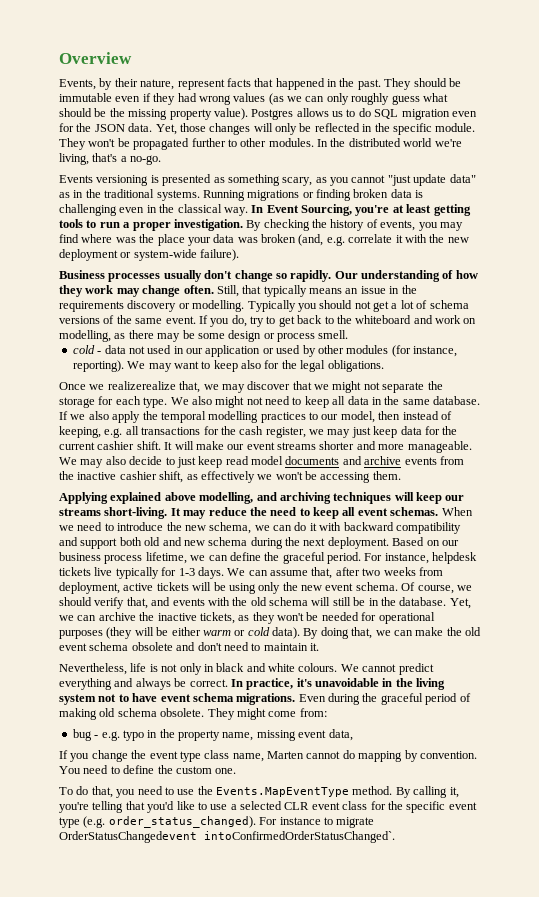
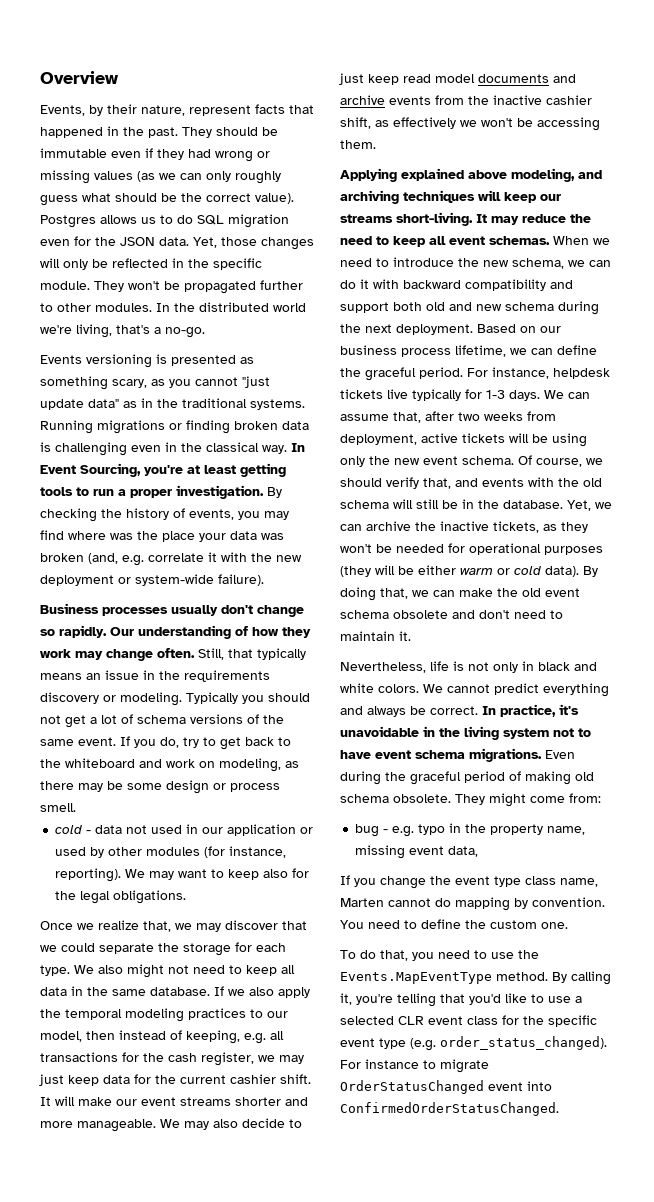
(231, 100) none -> [257,151,270,158] [40,170,90,184] or missing
[128,109,212,120] missing property -> [206,193,251,202] correct
[192,300,245,312] modelling. -> [120,692,182,706] modeling.
[59,330,111,342] modelling, -> [219,758,281,772] modeling,
[107,381,176,390] realizerealize -> [98,920,139,930] realize
[332,381,380,393] might not -> [61,943,95,952] could
[208,411,259,423] modelling -> [125,1008,184,1022] modeling
[199,492,254,504] modelling, -> [511,168,575,182] modeling,
[298,663,338,672] colours. -> [378,684,419,693] colors.
[59,831,395,843] OrderStatusChangedevent intoConfirmedOrderStatusChanged`. -> [340,1080,552,1094] [340,1102,559,1116] OrderStatusChanged event into ConfirmedOrderStatusChanged.

